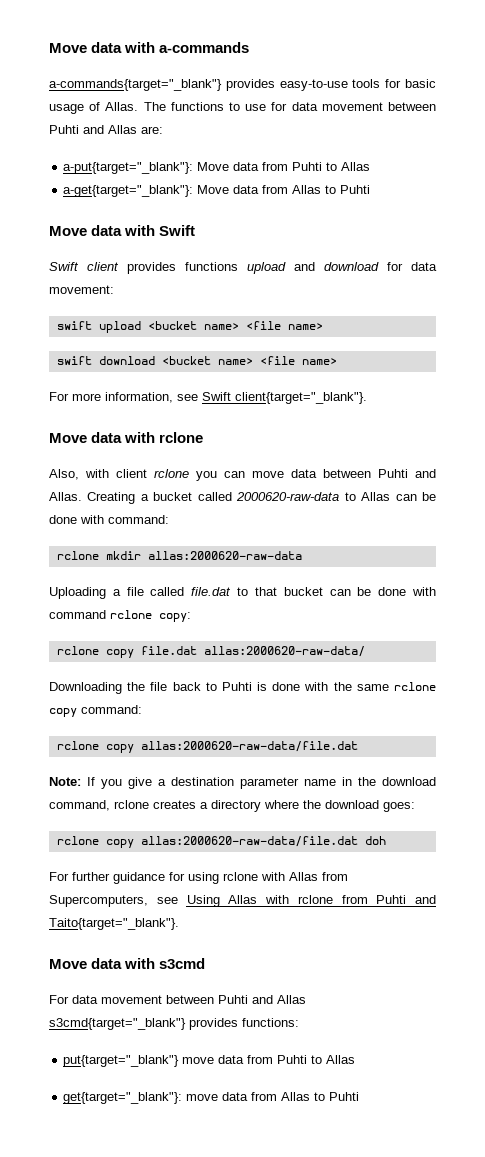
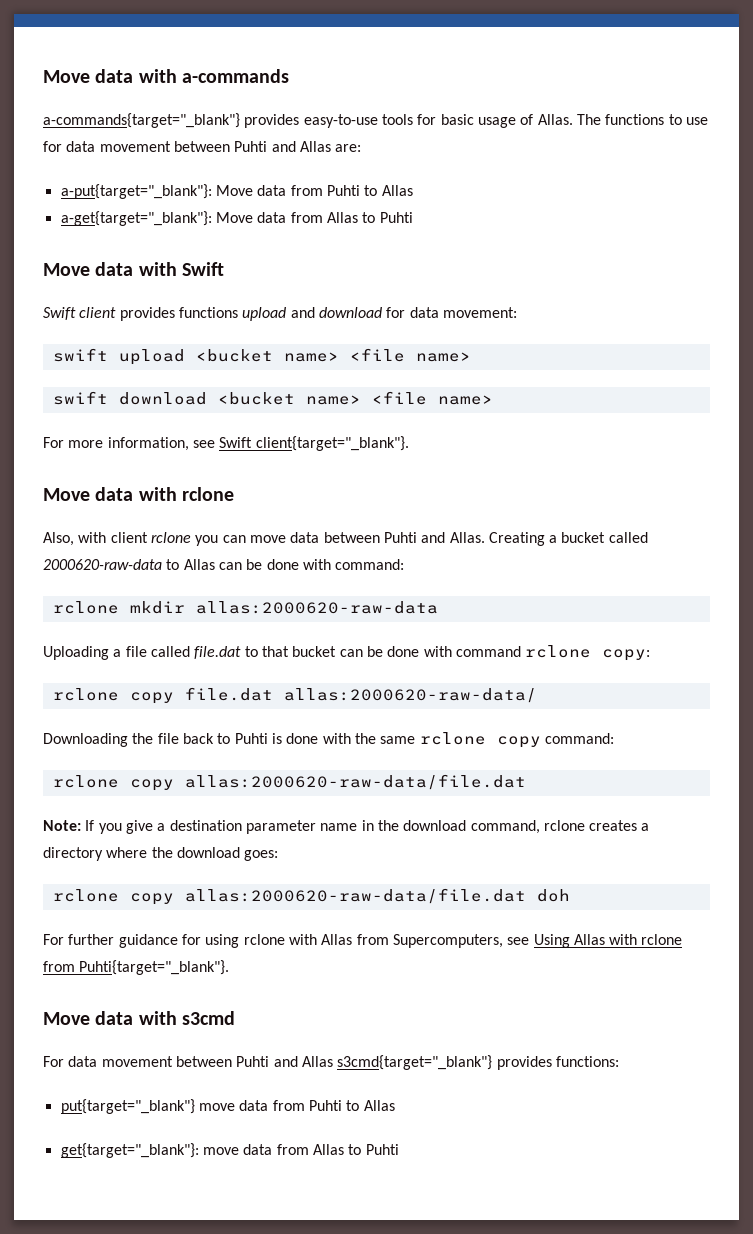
[376,895,436,904] [49,918,179,930] Puhti and Taito{target="_blank"}. -> [79,960,230,975] Puhti{target="_blank"}.

